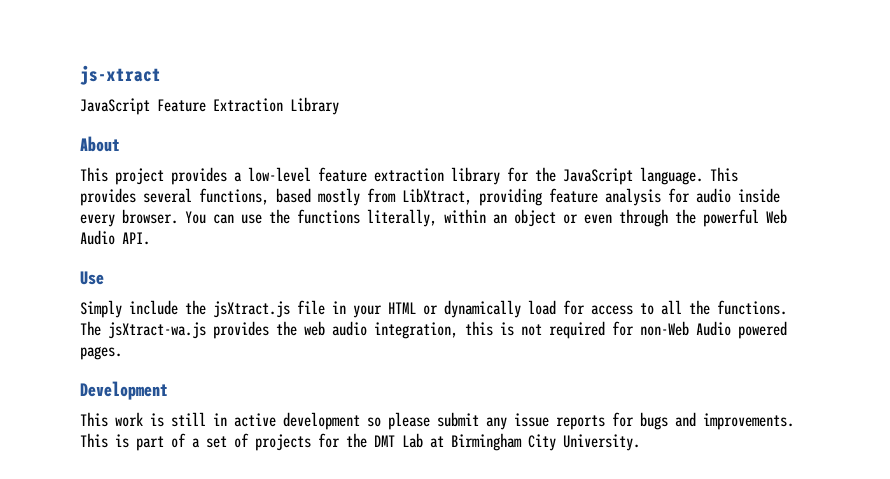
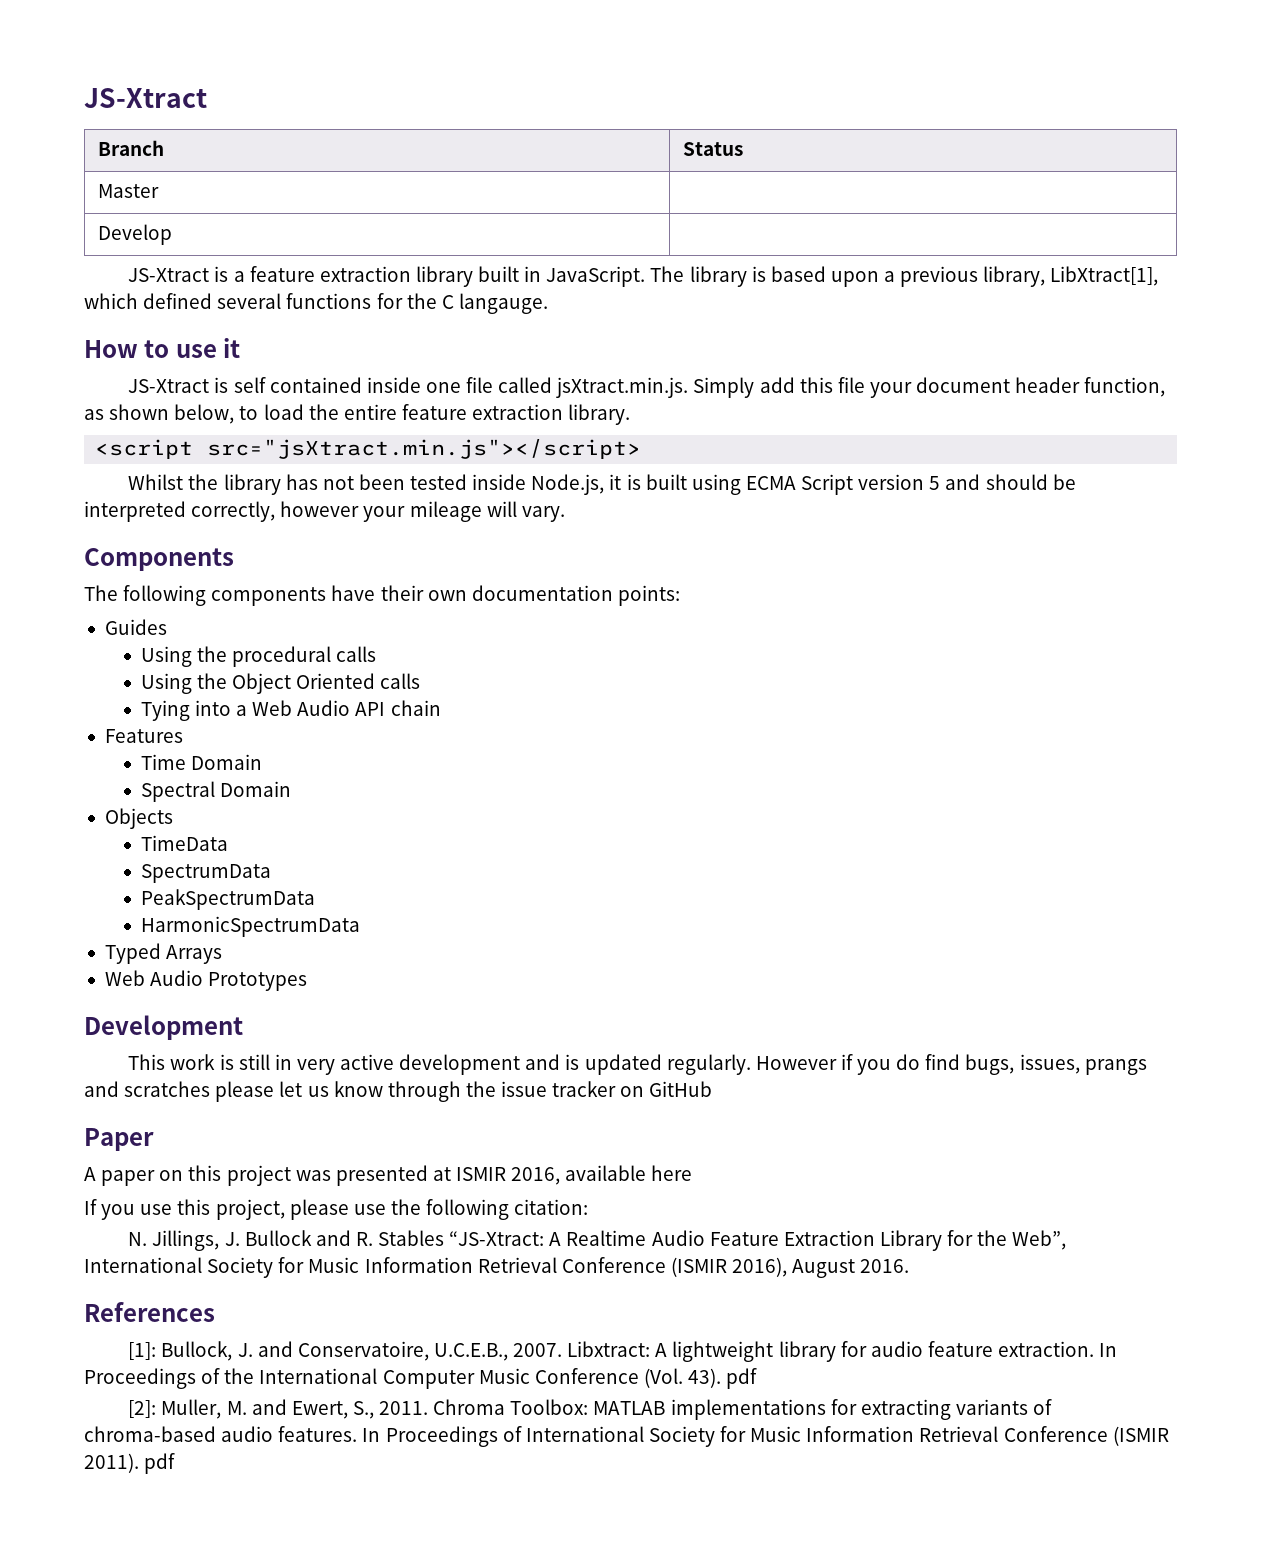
[80,65,161,85] [80,97,339,115] [80,136,120,152] [80,167,738,185] [80,188,780,206] [80,209,787,227] [80,230,150,245] [80,271,104,285] [80,300,787,318] [80,321,787,339] [80,346,122,360] js-xtract // JavaScript Feature Extraction Library // About // This project provides a low-level feature extraction library for the JavaScript language. This provides several functions, based mostly from LibXtract, providing feature analysis for audio inside every browser. You can use the functions literally, within an object or even through the powerful Web Audio API. // Use // Simply include the jsXtract.js file in your HTML or dynamically load for access to all the functions. The jsXtract-wa.js provides the web audio integration, this is not required for non-Web Audio powered pages. -> [84,88,207,108] [98,140,165,156] [683,142,744,156] [98,184,160,198] [98,224,173,245] [128,266,1159,287] [84,293,548,314] [84,338,241,358] [128,377,1166,398] [84,404,631,425] [95,439,642,459] [128,474,1076,495] [84,501,565,522] [84,548,234,571] [84,585,680,606] [104,619,167,635] [140,646,377,667] [140,673,421,694] [140,700,441,721] [104,729,183,743] [140,754,262,770] [140,781,291,802] [104,808,173,829] [140,835,228,851] [140,864,271,883] [140,889,315,910] [140,916,360,937] [104,943,223,964] [104,970,308,991] JS-Xtract // Branch | Status // Master | // Develop | // JS-Xtract is a feature extraction library built in JavaScript. The library is based upon a previous library, LibXtract[1], which defined several functions for the C langauge. // How to use it // JS-Xtract is self contained inside one file called jsXtract.min.js. Simply add this file your document header function, as shown below, to load the entire feature extraction library. // <script src="jsXtract.min.js"></script> // Whilst the library has not been tested inside Node.js, it is built using ECMA Script version 5 and should be interpreted correctly, however your mileage will vary. // Components // The following components have their own documentation points: // Guides // Using the procedural calls // Using the Object Oriented calls // Tying into a Web Audio API chain // Features // Time Domain // Spectral Domain // Objects // TimeData // SpectrumData // PeakSpectrumData // HarmonicSpectrumData // Typed Arrays // Web Audio Prototypes
(227, 419) none -> [296,1059,335,1075] very
[367,412,794,430] [80,433,640,451] so please submit any issue reports for bugs and improvements. This is part of a set of projects for the DMT Lab at Birmingham City University. -> [525,1054,1147,1075] [84,1081,713,1102] [84,1128,154,1151] [84,1165,693,1186] [84,1199,589,1220] [128,1230,1067,1251] [84,1257,910,1278] [84,1302,215,1322] [128,1341,1118,1362] [84,1368,758,1389] [128,1399,1053,1420] [84,1426,1169,1447] [84,1453,176,1474] and is updated regularly. However if you do find bugs, issues, prangs and scratches please let us know through the issue tracker on GitHub // Paper // A paper on this project was presented at ISMIR 2016, available here // If you use this project, please use the following citation: // N. Jillings, J. Bullock and R. Stables “JS-Xtract: A Realtime Audio Feature Extraction Library for the Web”, International Society for Music Information Retrieval Conference (ISMIR 2016), August 2016. // References // [1]: Bullock, J. and Conservatoire, U.C.E.B., 2007. Libxtract: A lightweight library for audio feature extraction. In Proceedings of the International Computer Music Conference (Vol. 43). pdf // [2]: Muller, M. and Ewert, S., 2011. Chroma Toolbox: MATLAB implementations for extracting variants of chroma-based audio features. In Proceedings of International Society for Music Information Retrieval Conference (ISMIR 2011). pdf

